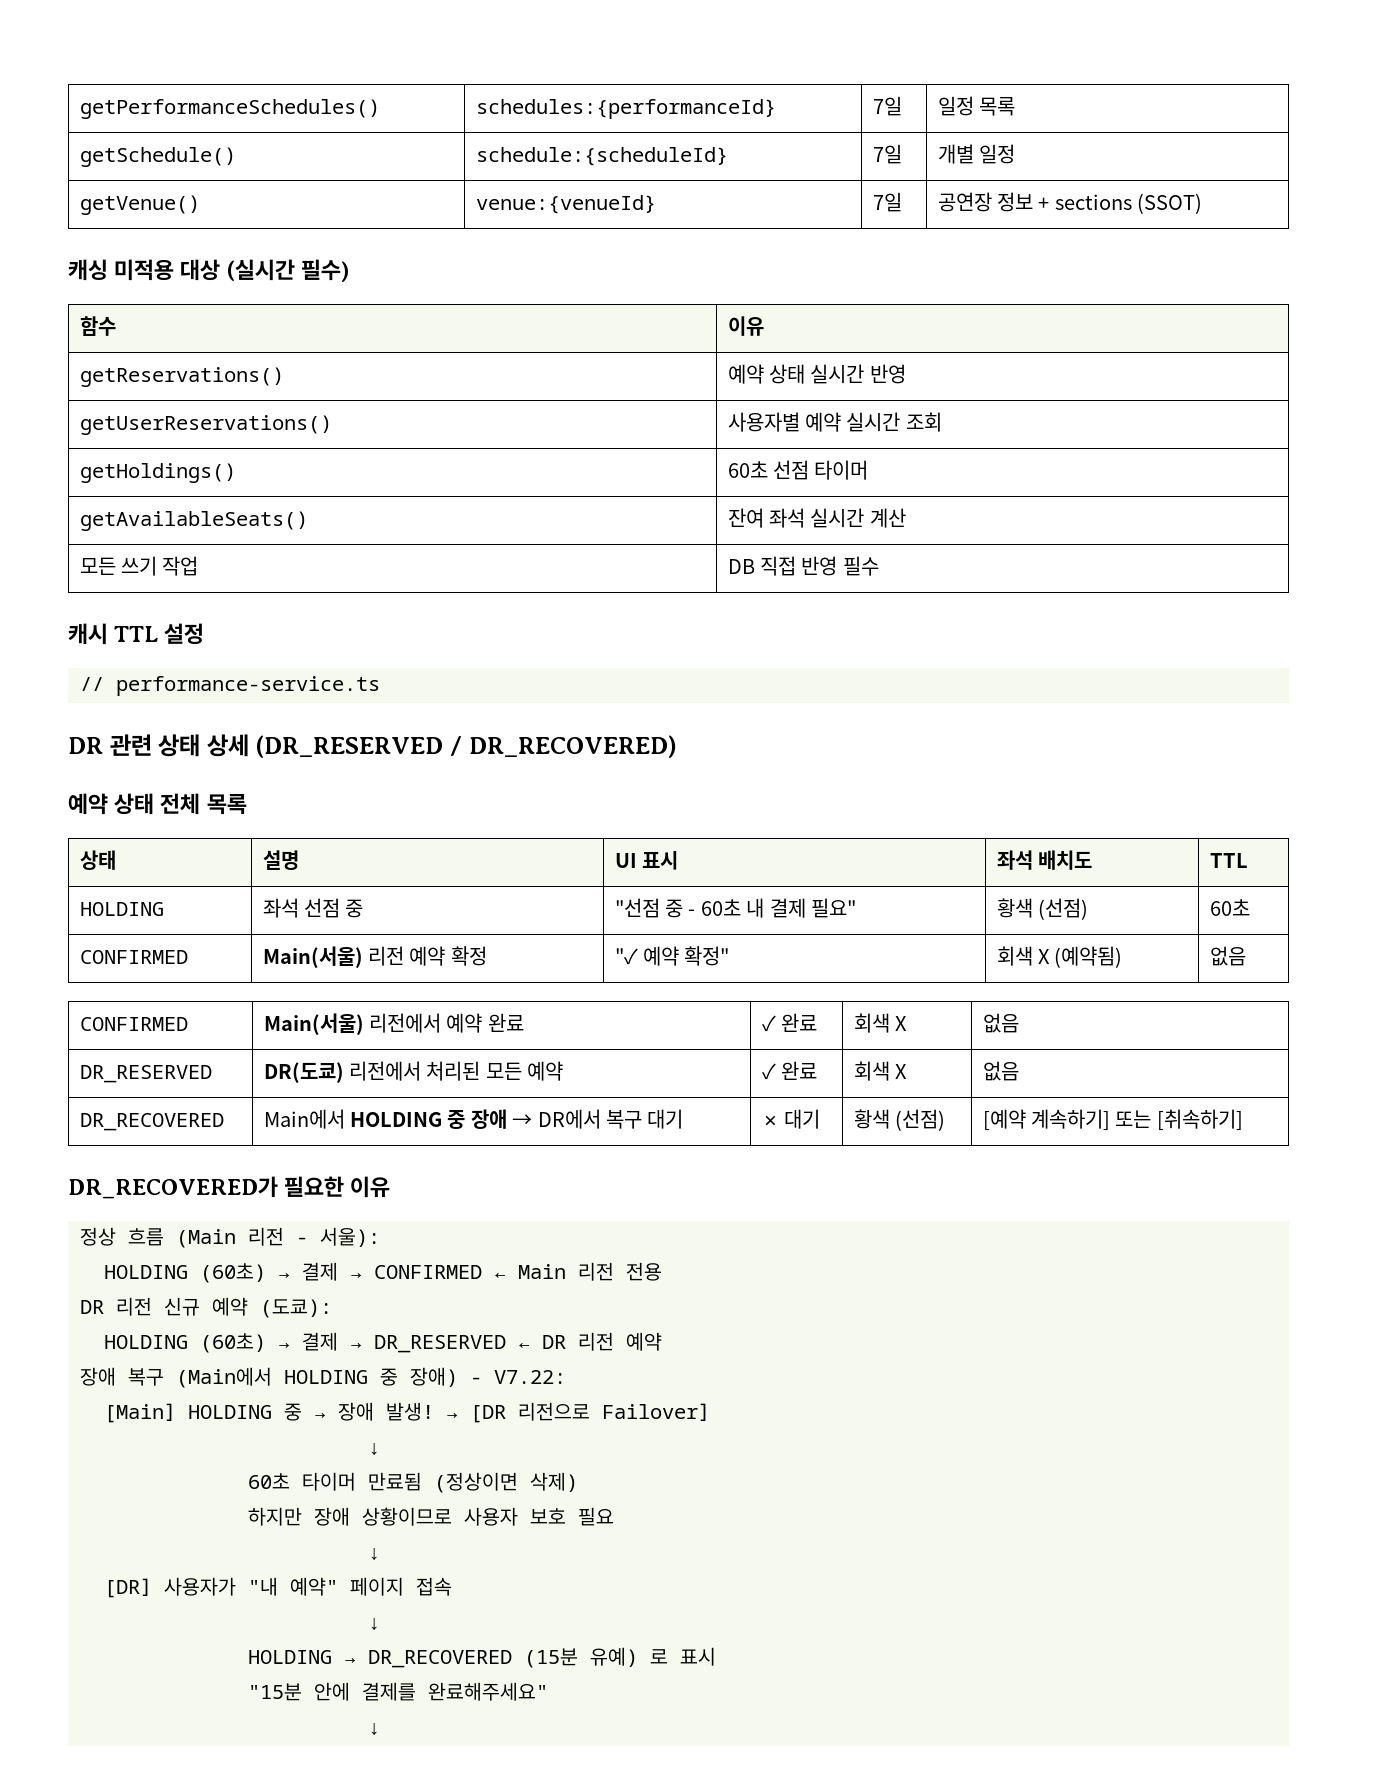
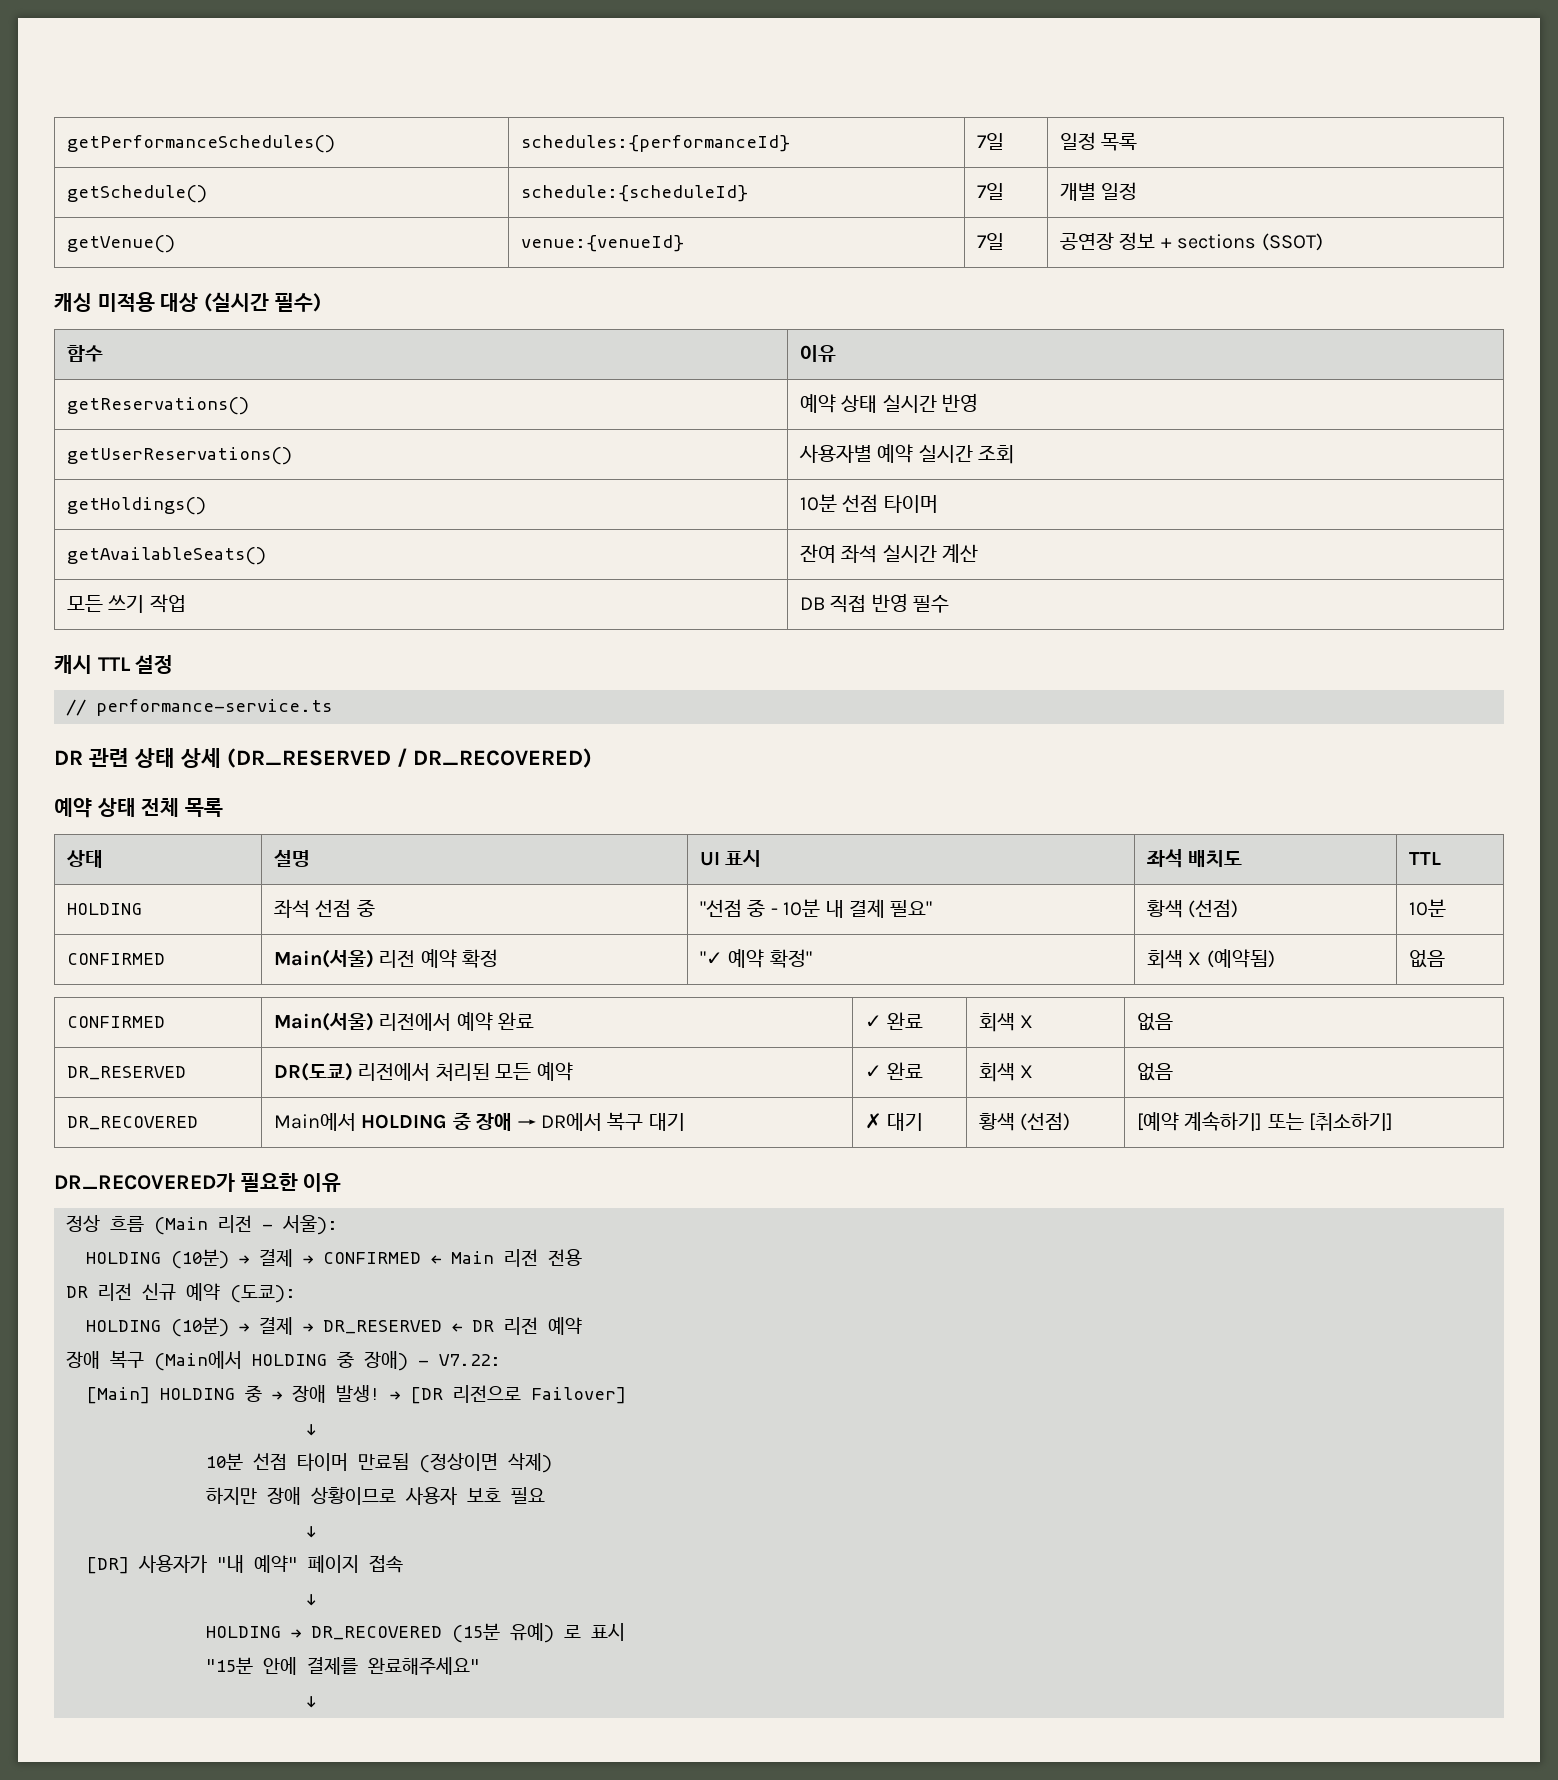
[727,461,768,478] 60초 -> [800,494,838,512] 10분
[700,899,741,916] 60초 -> [783,899,821,917] 10분
[1209,899,1250,916] 60초 -> [1409,899,1447,917] 10분
[1156,1109,1243,1131] [취속하기] -> [1309,1112,1394,1131] [취소하기]
[200,1263,266,1283] (60초) -> [171,1249,229,1269] (10분)
[200,1333,266,1353] (60초) -> [171,1317,229,1337] (10분)
[248,1473,290,1489] 60초 -> [206,1453,287,1470] 10분 선점

